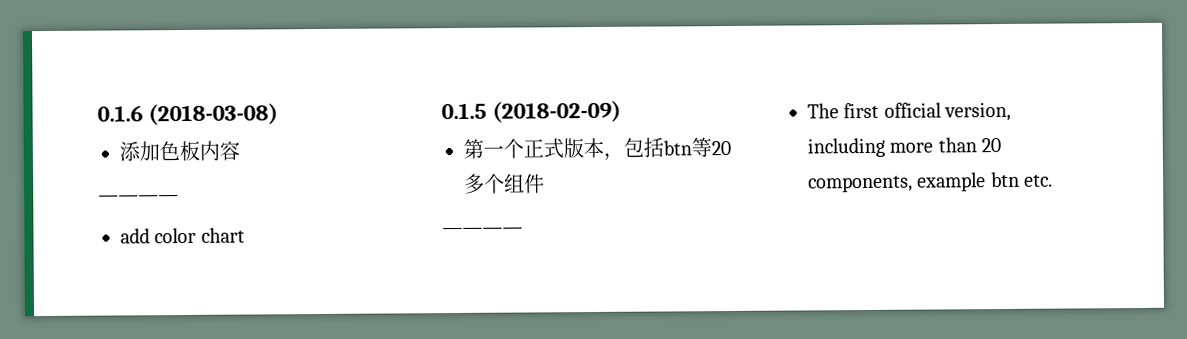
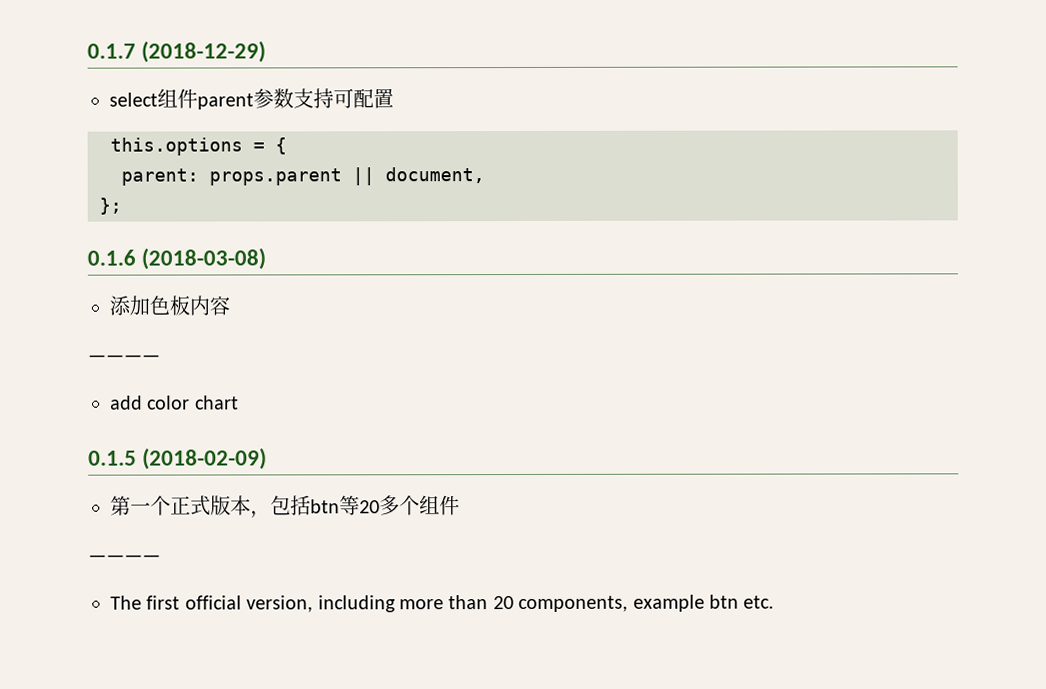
(97, 113) none -> [87,40,267,63] [109,88,394,110] [110,137,287,156] [121,167,485,186] [99,197,122,215] 0.1.7 (2018-12-29) // select组件parent参数支持可配置 // this.options = { // parent: props.parent || document, // }; //

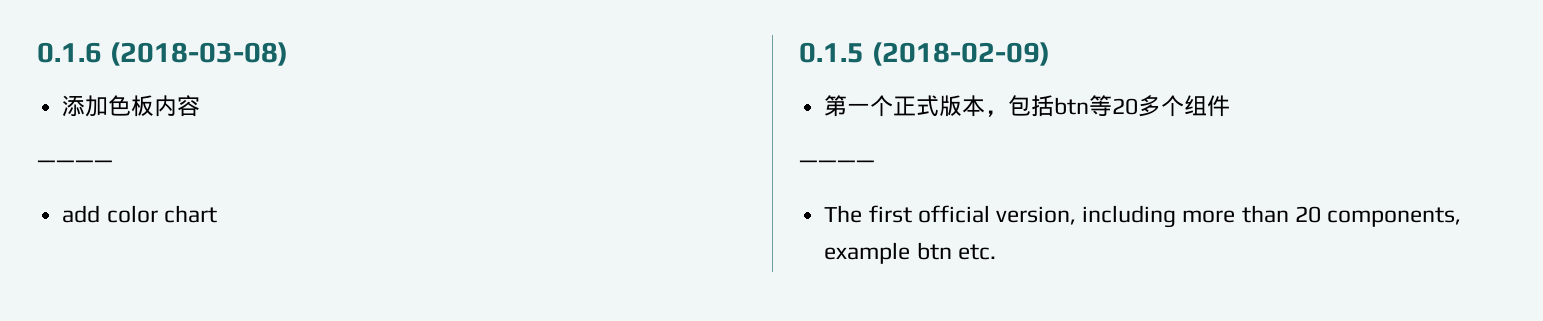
[87,40,267,63] [109,88,394,110] [110,137,287,156] [121,167,485,186] [99,197,122,215] 0.1.7 (2018-12-29) // select组件parent参数支持可配置 // this.options = { // parent: props.parent || document, // }; // -> (37, 52) none

